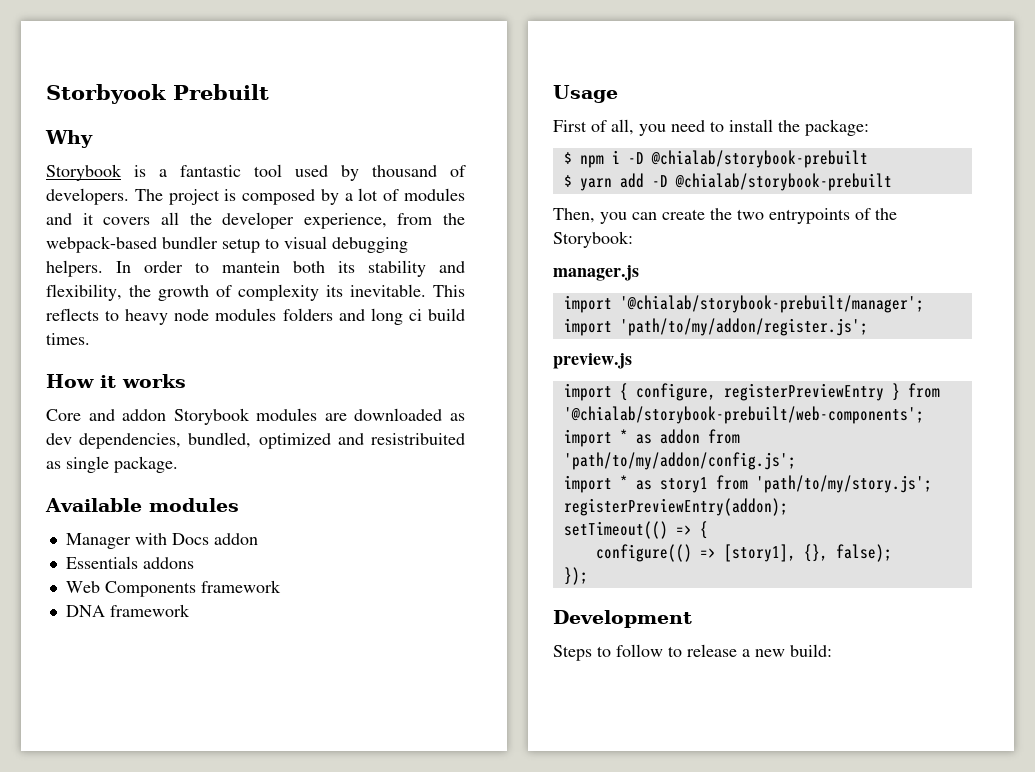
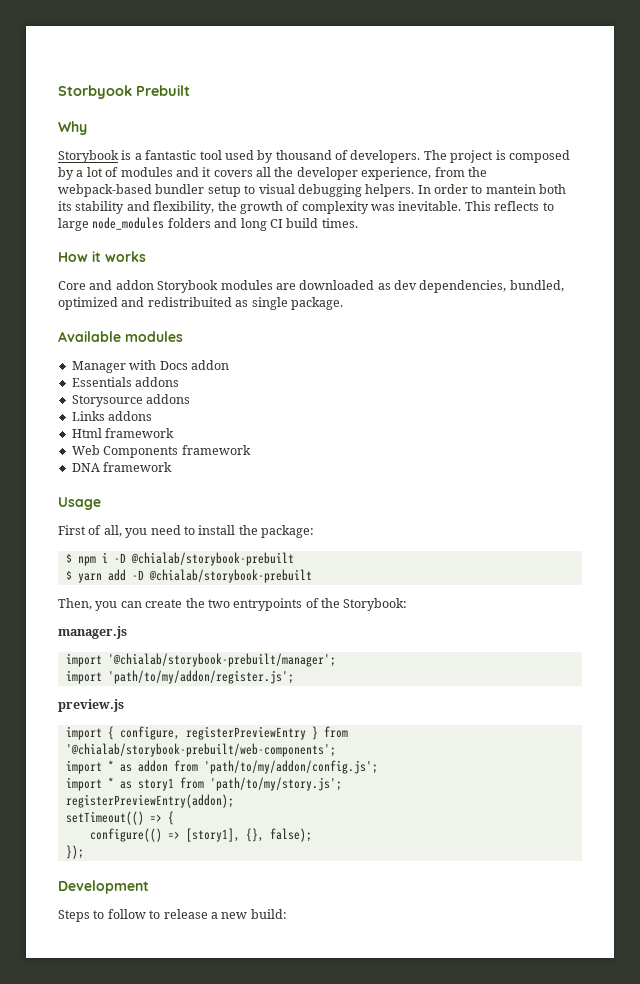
[326,285,343,297] its -> [371,204,395,211] was
[125,308,277,325] heavy node modules -> [58,217,165,231] large node_modules
[408,309,422,321] ci -> [269,219,283,228] CI
[370,433,465,445] resistribuited -> [147,297,232,307] redistribuited
(194, 563) none -> [71,394,191,407] [71,411,153,421] [71,428,175,438] // Storysource addons // Links addons // Html framework

